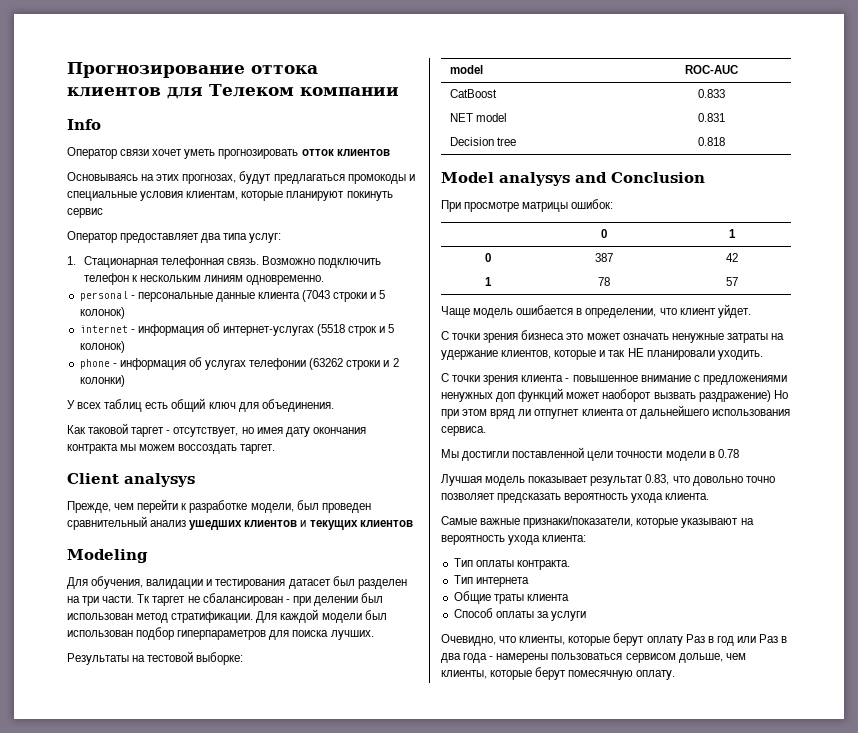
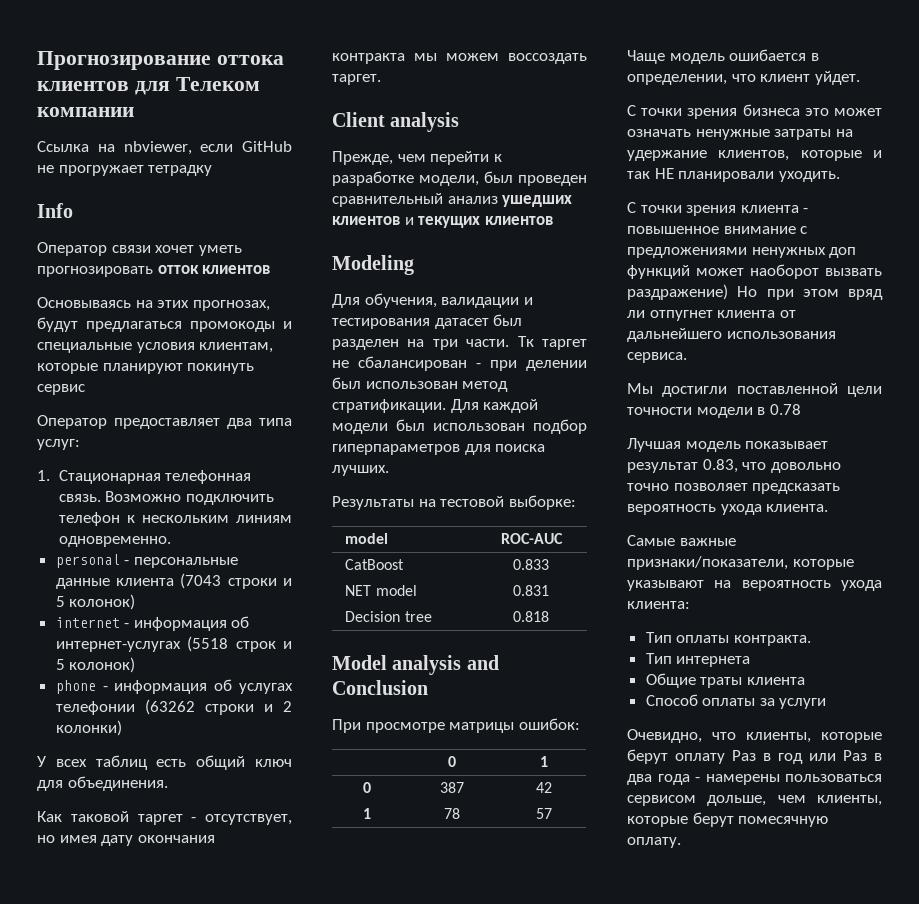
(399, 91) none -> [37,141,292,155] [37,165,213,176] // Ссылка на nbviewer, если GitHub не прогружает тетрадку
[124,473,195,487] analysys -> [390,112,460,132] analysis
[499,172,570,186] analysys -> [392,655,462,675] analysis

